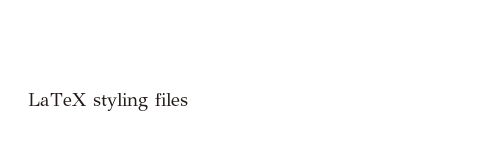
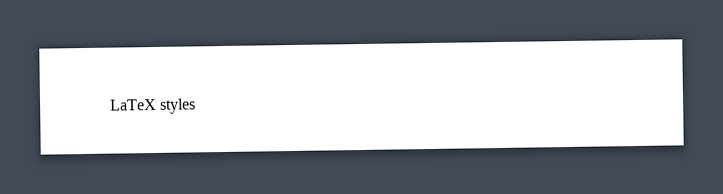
[92,93,188,111] styling files -> [160,98,197,114] styles

